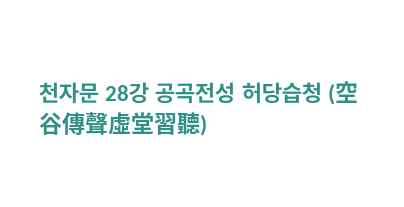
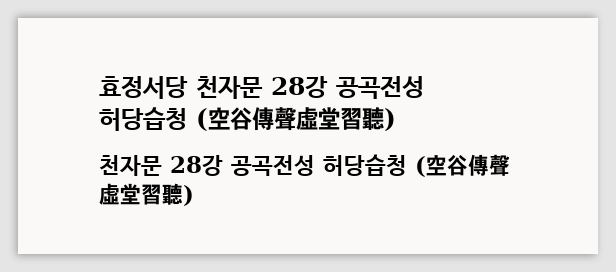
(39, 93) none -> [99,76,188,99] 효정서당
(207, 125) none -> [99,154,510,177] [99,183,194,206] // 천자문 28강 공곡전성 허당습청 (空谷傳聲虛堂習聽)

